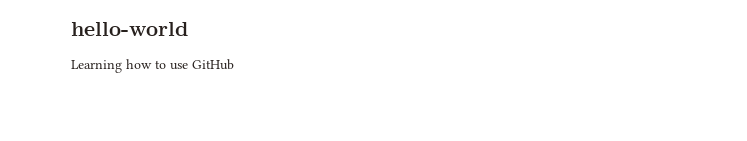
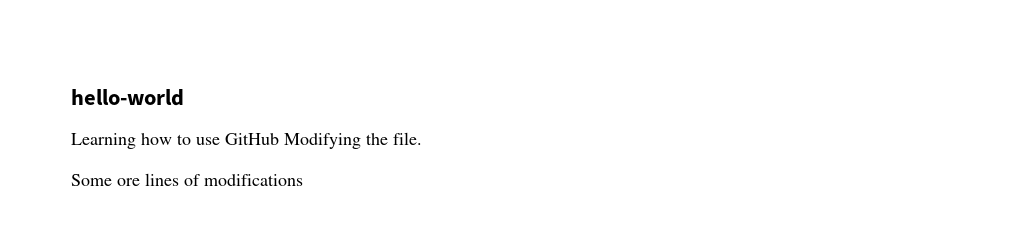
(234, 64) none -> [284,132,422,149] [71,173,303,186] Modifying the file. // Some ore lines of modifications

